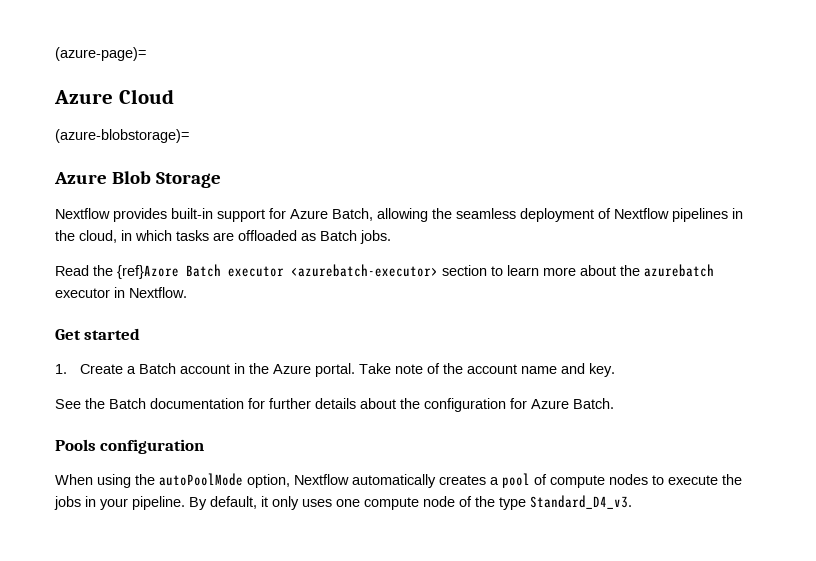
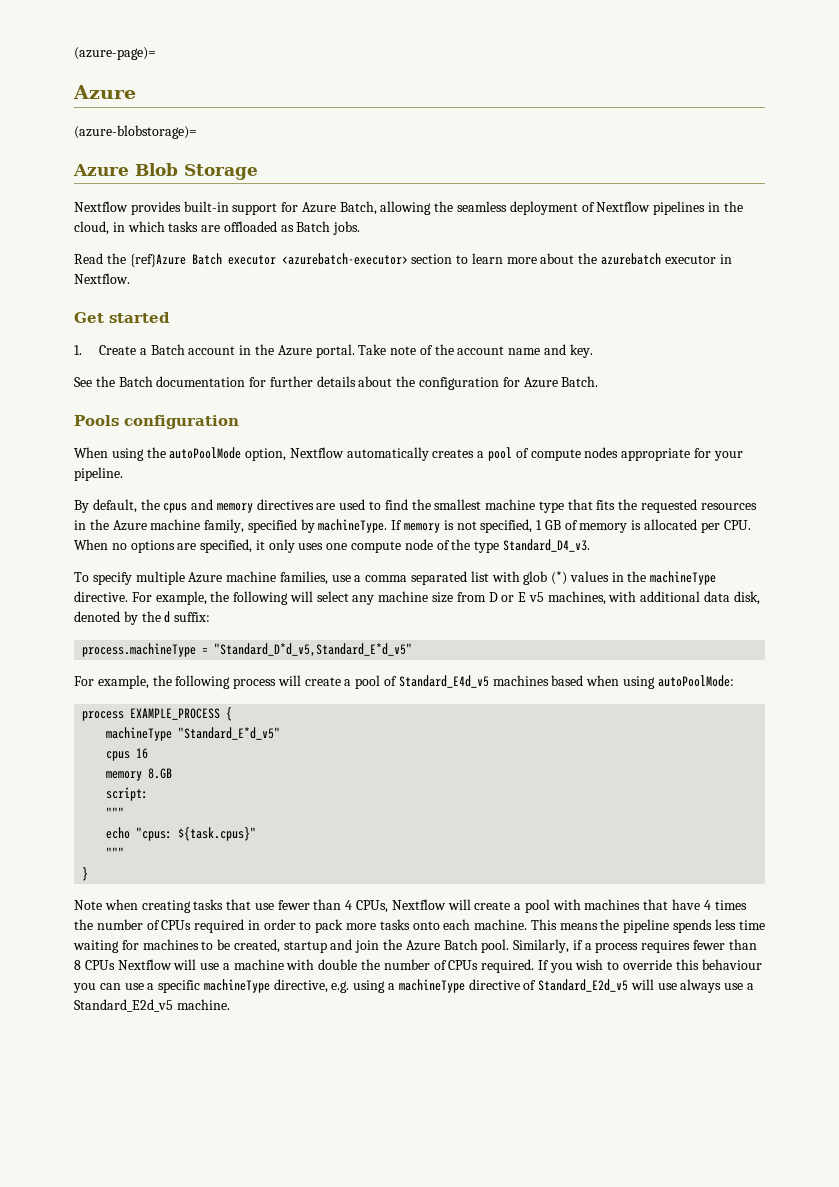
[118,89,174,104] Cloud -> (136, 92) none
[117,265,179,279] {ref}Azore -> [129,254,186,267] {ref}Azure
[652,474,742,485] [54,496,96,510] to execute the jobs in -> [621,448,711,461] appropriate for
(185, 503) none -> (123, 474) //
(257, 502) none -> [140,499,757,513] [74,519,751,533] [74,539,253,553] the cpus and memory directives are used to find the smallest machine type that fits the requested resources in the Azure machine family, specified by machineType. If memory is not specified, 1 GB of memory is allocated per CPU. When no options are specified,
(632, 502) none -> [74,571,717,585] [74,591,760,605] [74,611,211,625] [82,643,413,657] [74,675,734,689] [82,707,233,721] [106,727,281,741] [106,748,149,761] [106,768,173,781] [106,787,149,801] [106,807,125,818] [106,827,257,841] [106,847,125,858] [82,867,89,881] [74,899,747,913] [74,919,765,933] [73,939,757,953] [74,959,762,973] [73,979,755,993] [74,999,230,1012] // To specify multiple Azure machine families, use a comma separated list with glob (*) values in the machineType directive. For example, the following will select any machine size from D or E v5 machines, with additional data disk, denoted by the d suffix: // process.machineType = "Standard_D*d_v5,Standard_E*d_v5" // For example, the following process will create a pool of Standard_E4d_v5 machines based when using autoPoolMode: // process EXAMPLE_PROCESS { // machineType "Standard_E*d_v5" // cpus 16 // memory 8.GB // script: // """ // echo "cpus: ${task.cpus}" // """ // } // Note when creating tasks that use fewer than 4 CPUs, Nextflow will create a pool with machines that have 4 times the number of CPUs required in order to pack more tasks onto each machine. This means the pipeline spends less time waiting for machines to be created, startup and join the Azure Batch pool. Similarly, if a process requires fewer than 8 CPUs Nextflow will use a machine with double the number of CPUs required. If you wish to override this behaviour you can use a specific machineType directive, e.g. using a machineType directive of Standard_E2d_v5 will use always use a Standard_E2d_v5 machine.

